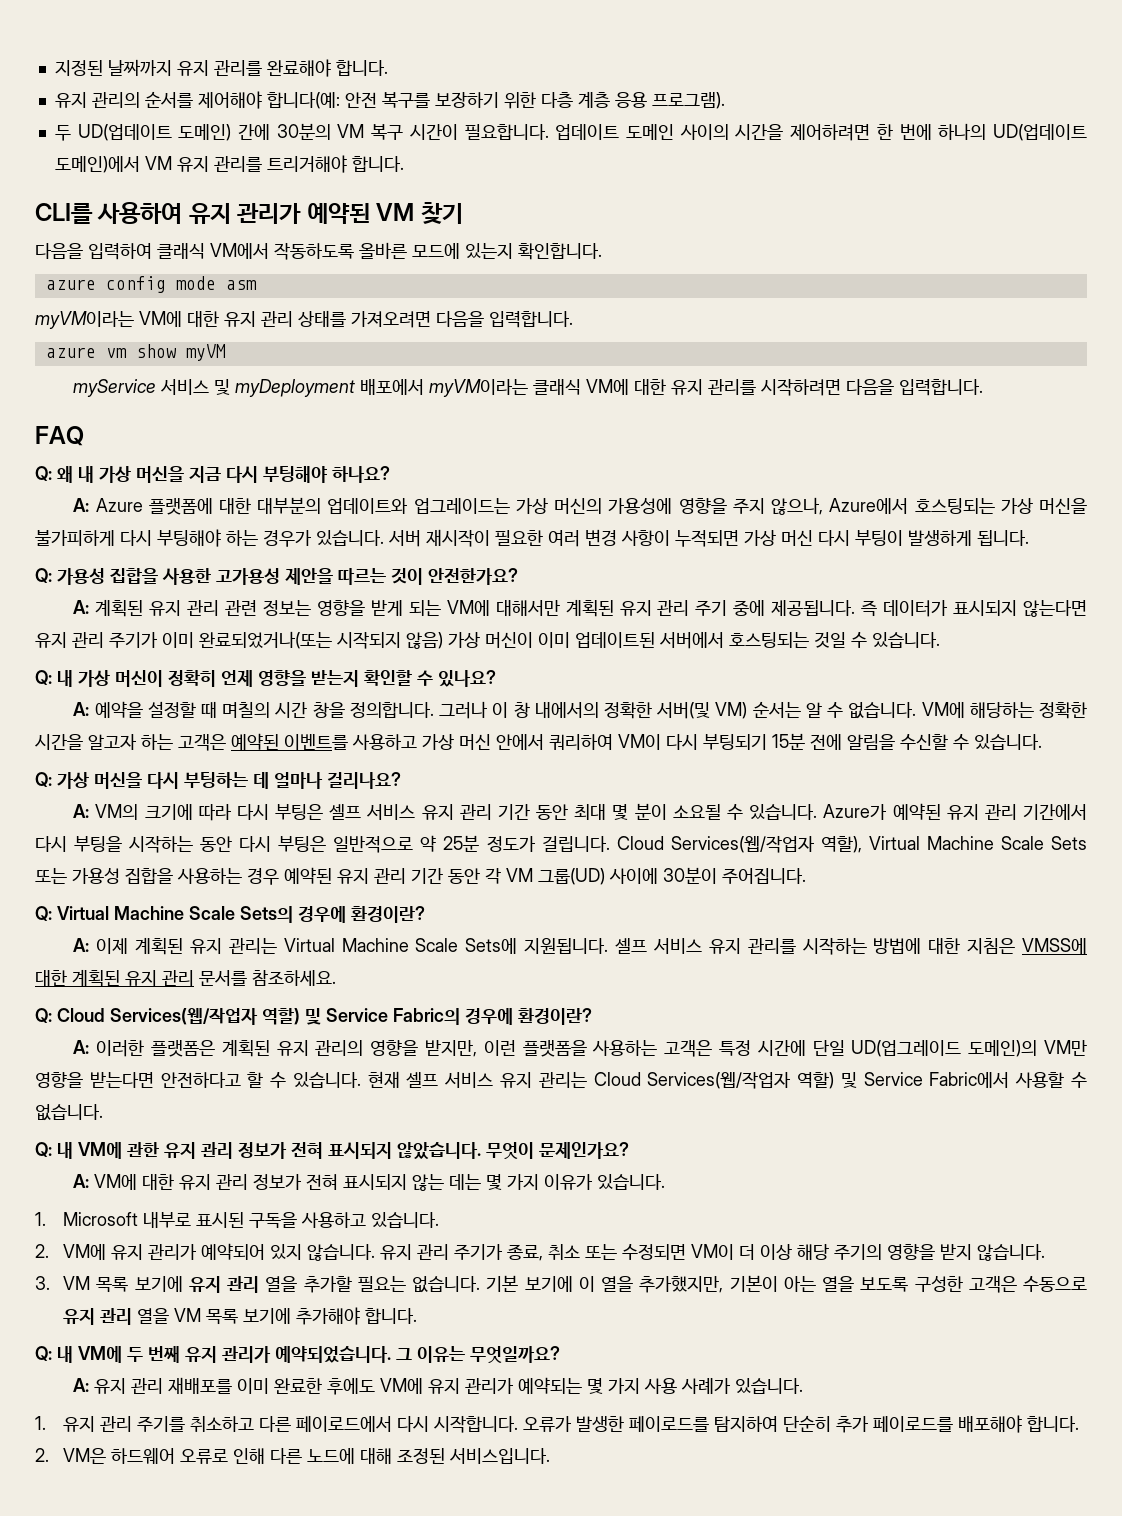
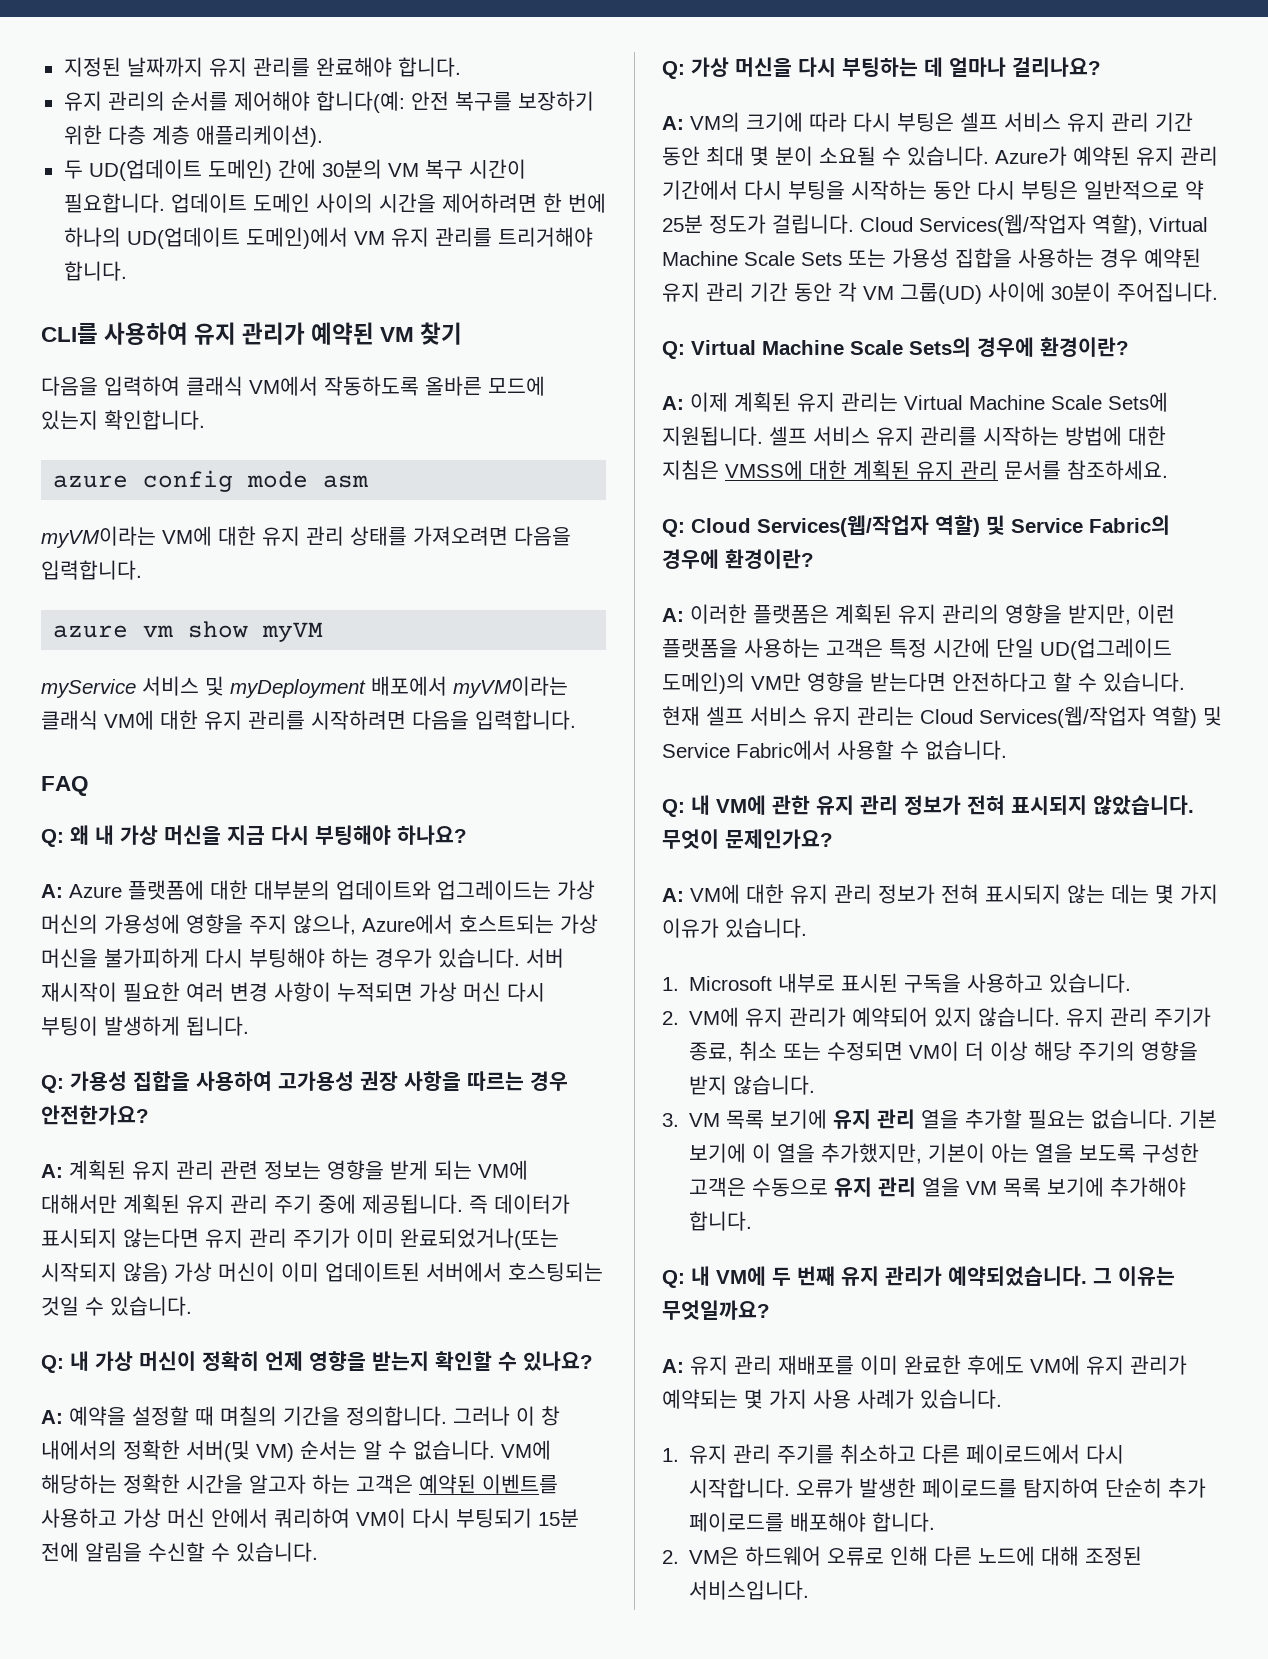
[614,92,725,109] 응용 프로그램). -> [195,125,323,147] 애플리케이션).
[914,498,995,514] 호스팅되는 -> [459,914,554,934] 호스트되는
[162,568,423,585] 사용한 고가용성 제안을 따르는 것이 -> [196,1071,568,1091] 사용하여 고가용성 권장 사항을 따르는 경우
[275,702,345,718] 시간 창을 -> [283,1406,340,1426] 기간을

